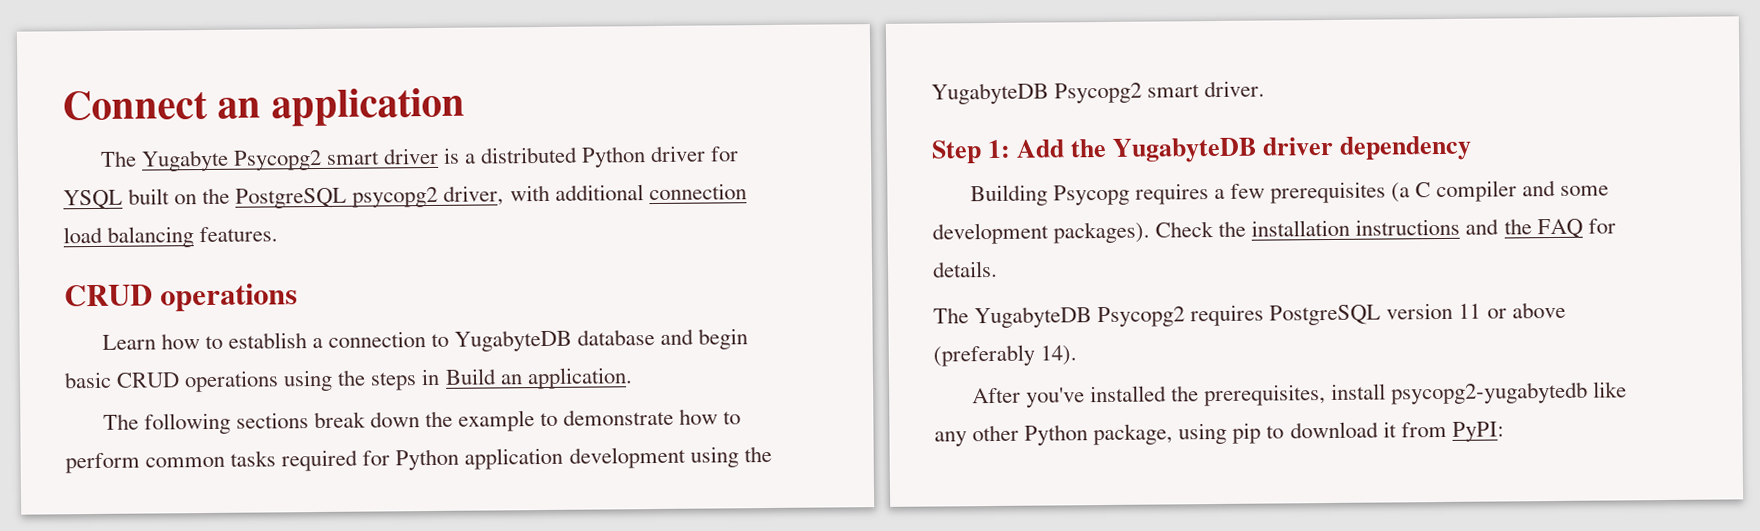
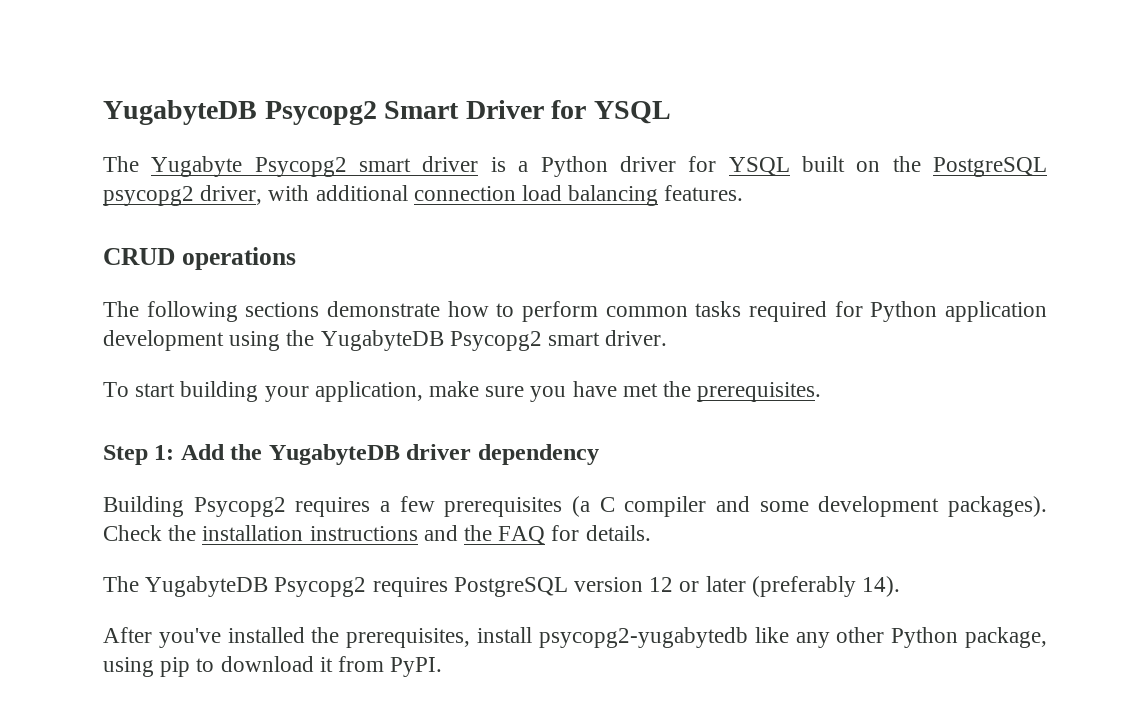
[62,87,465,127] Connect an application -> [103,100,671,125] YugabyteDB Psycopg2 Smart Driver for YSQL
[480,146,579,164] distributed -> (529, 166) none
[101,328,749,352] [64,367,633,393] [102,410,559,435] Learn how to establish a connection to YugabyteDB database and begin basic CRUD operations using the steps in Build an application. // The following sections break down the example to -> [103,301,320,322] The following sections
(1266, 89) none -> [103,381,822,402] // To start building your application, make sure you have met the prerequisites.
[1052,184,1130,206] Psycopg -> [193,497,286,517] Psycopg2
[1458,301,1566,319] 11 or above -> [649,576,746,592] 12 or later
[1451,421,1504,442] PyPI: -> [390,657,443,677] PyPI.

